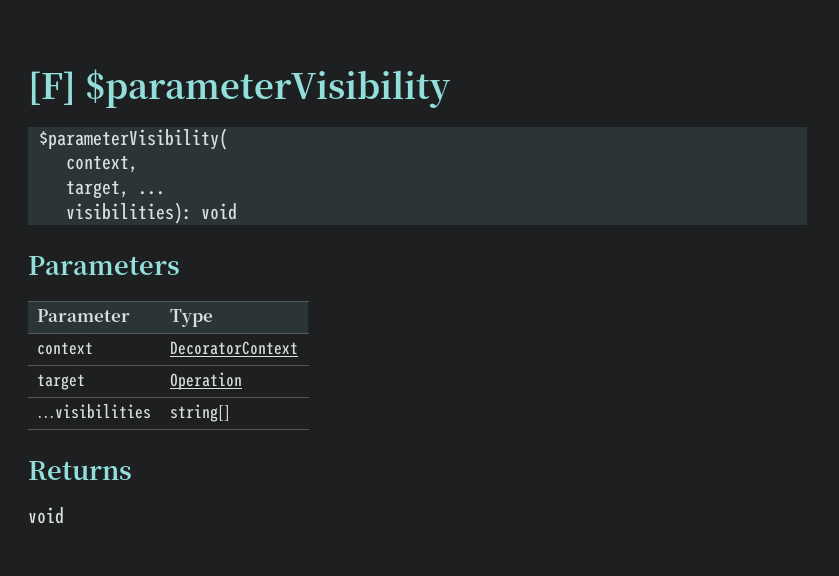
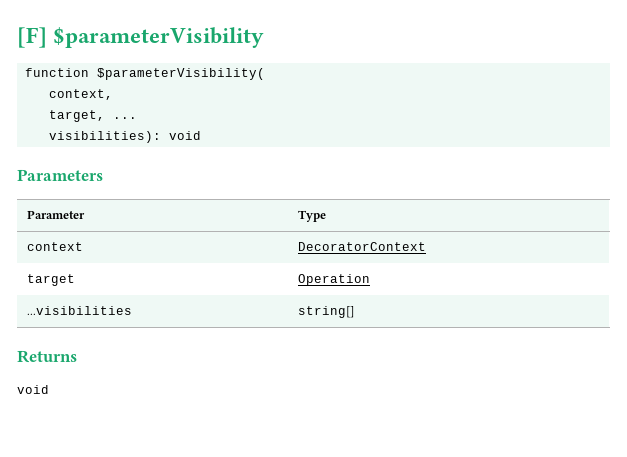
(451, 88) none -> [24,68,89,77] function

